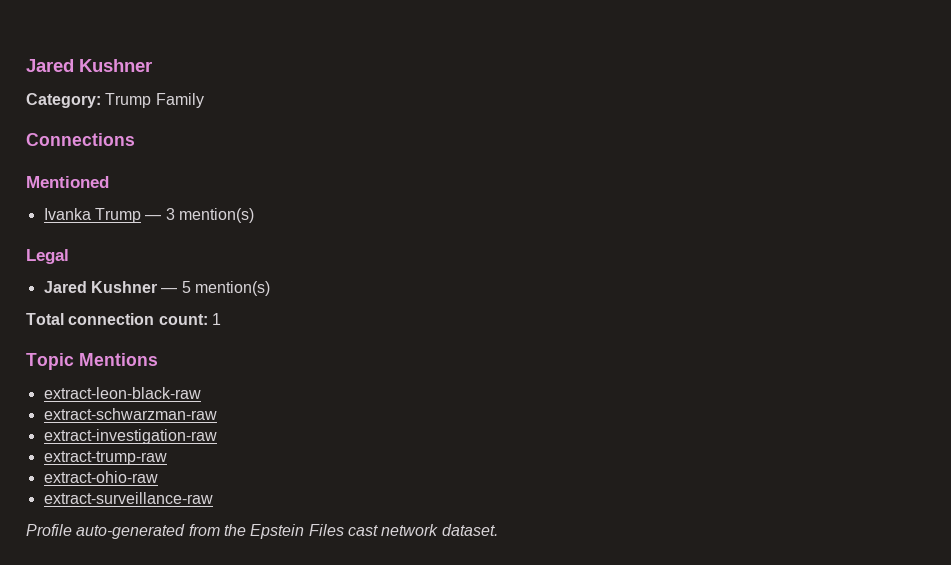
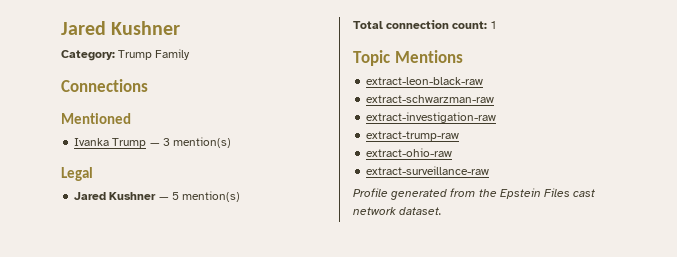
[76,524,186,539] auto-generated -> [390,189,448,200] generated

